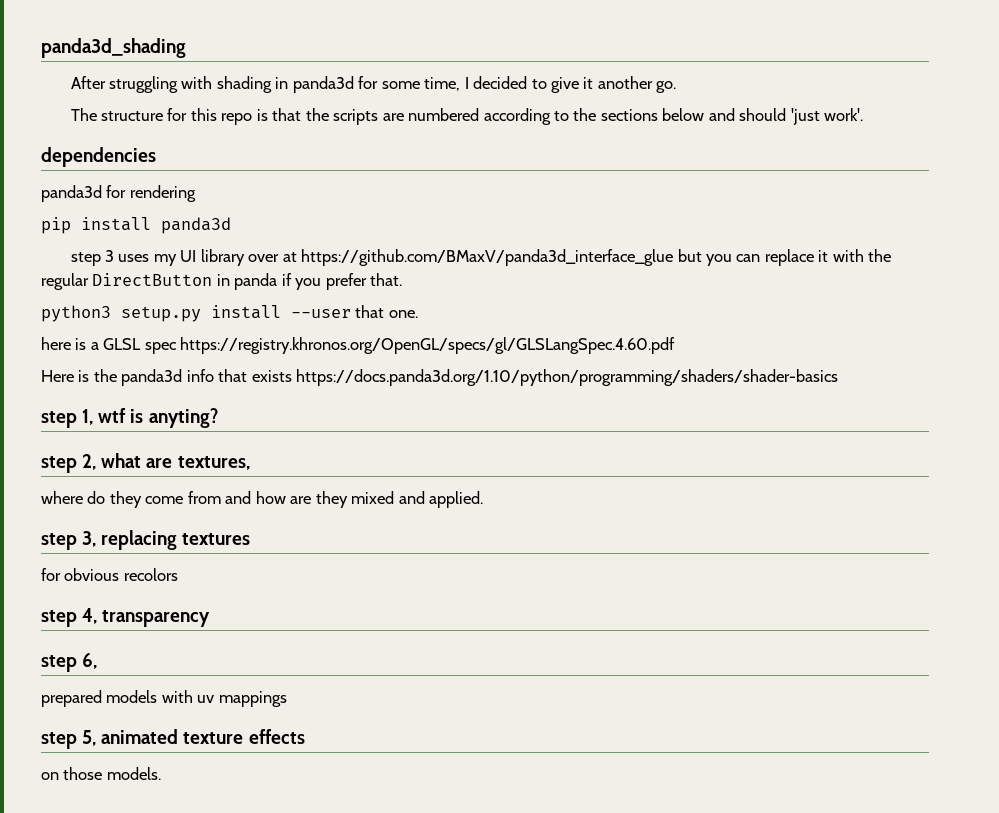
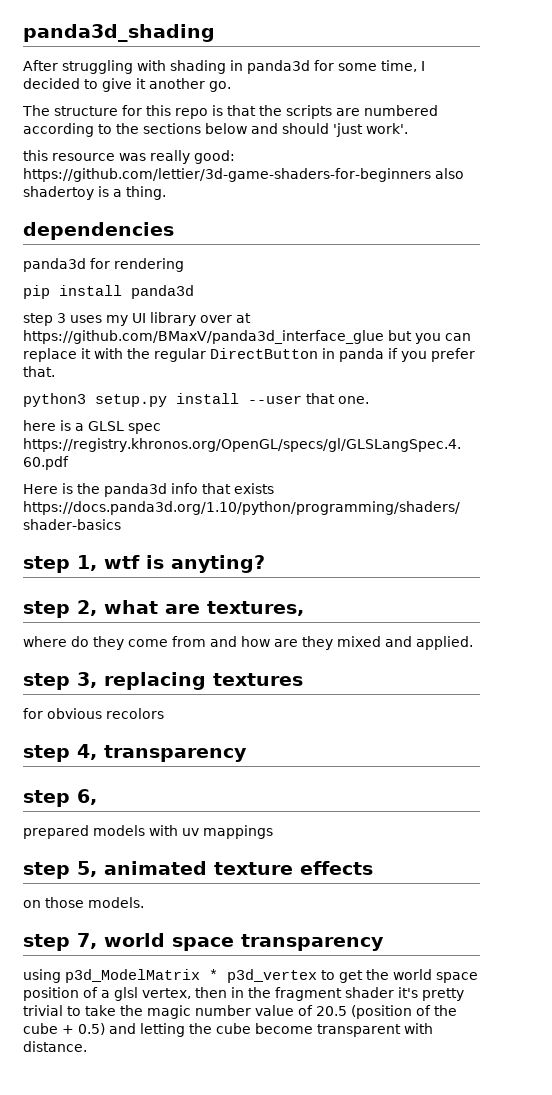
(864, 114) none -> [23,150,235,164] [23,168,464,182] [23,186,166,200] // this resource was really good: https://github.com/lettier/3d-game-shaders-for-beginners also shadertoy is a thing.
(161, 773) none -> [23,933,384,951] [23,969,478,983] [23,987,464,1001] [23,1005,457,1019] [23,1023,433,1037] [23,1041,87,1052] // step 7, world space transparency // using p3d_ModelMatrix * p3d_vertex to get the world space position of a glsl vertex, then in the fragment shader it's pretty trivial to take the magic number value of 20.5 (position of the cube + 0.5) and letting the cube become transparent with distance.

